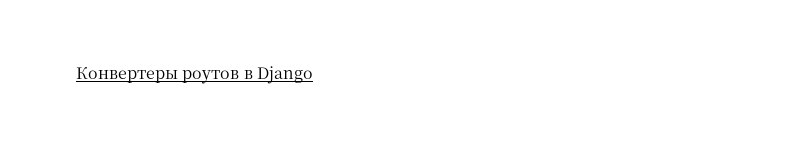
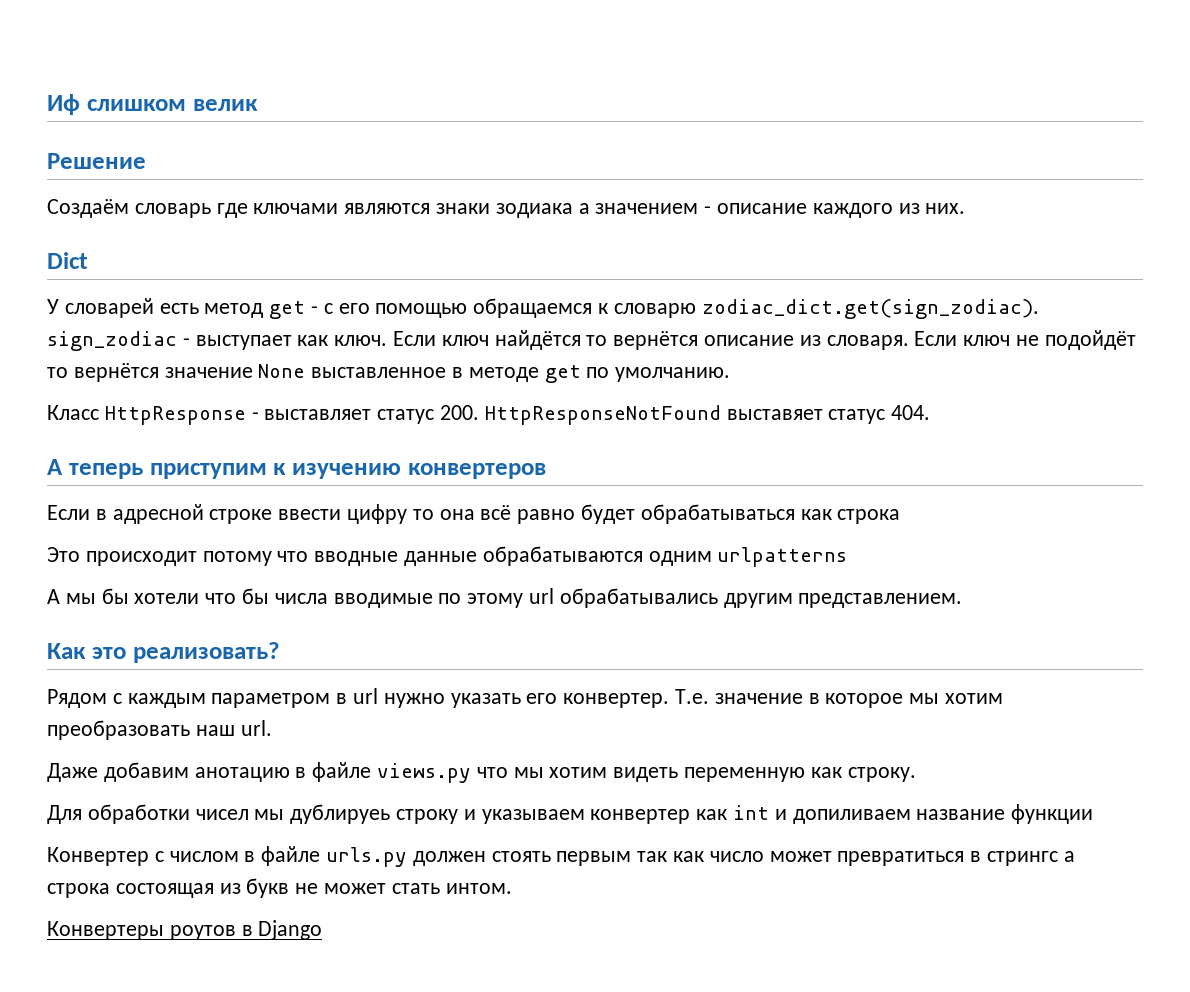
(76, 75) none -> [47,94,258,115] [47,153,146,169] [47,199,966,218] [47,252,88,269] [47,298,1039,319] [47,330,1136,351] [47,363,731,383] [47,405,931,425] [47,459,546,479] [47,504,901,524] [47,546,848,567] [47,588,963,608] [47,642,280,663] [47,688,1004,708] [47,720,272,740] [47,762,916,783] [47,804,1094,824] [47,846,1075,867] [47,878,512,898] Иф слишком велик // Решение // Создаём словарь где ключами являются знаки зодиака а значением - описание каждого из них. // Dict // У словарей есть метод get - с его помощью обращаемся к словарю zodiac_dict.get(sign_zodiac). sign_zodiac - выступает как ключ. Если ключ найдётся то вернётся описание из словаря. Если ключ не подойдёт то вернётся значение None выставленное в методе get по умолчанию. // Класс HttpResponse - выставляет статус 200. HttpResponseNotFound выставяет статус 404. // А теперь приступим к изучению конвертеров // Если в адресной строке ввести цифру то она всё равно будет обрабатываться как строка // Это происходит потому что вводные данные обрабатываются одним urlpatterns // А мы бы хотели что бы числа вводимые по этому url обрабатывались другим представлением. // Как это реализовать? // Рядом с каждым параметром в url нужно указать его конвертер. Т.е. значение в которое мы хотим преобразовать наш url. // Даже добавим анотацию в файле views.py что мы хотим видеть переменную как строку. // Для обработки чисел мы дублируеь строку и указываем конвертер как int и допиливаем название функции // Конвертер с числом в файле urls.py должен стоять первым так как число может превратиться в стрингс а строка состоящая из букв не может стать интом. //

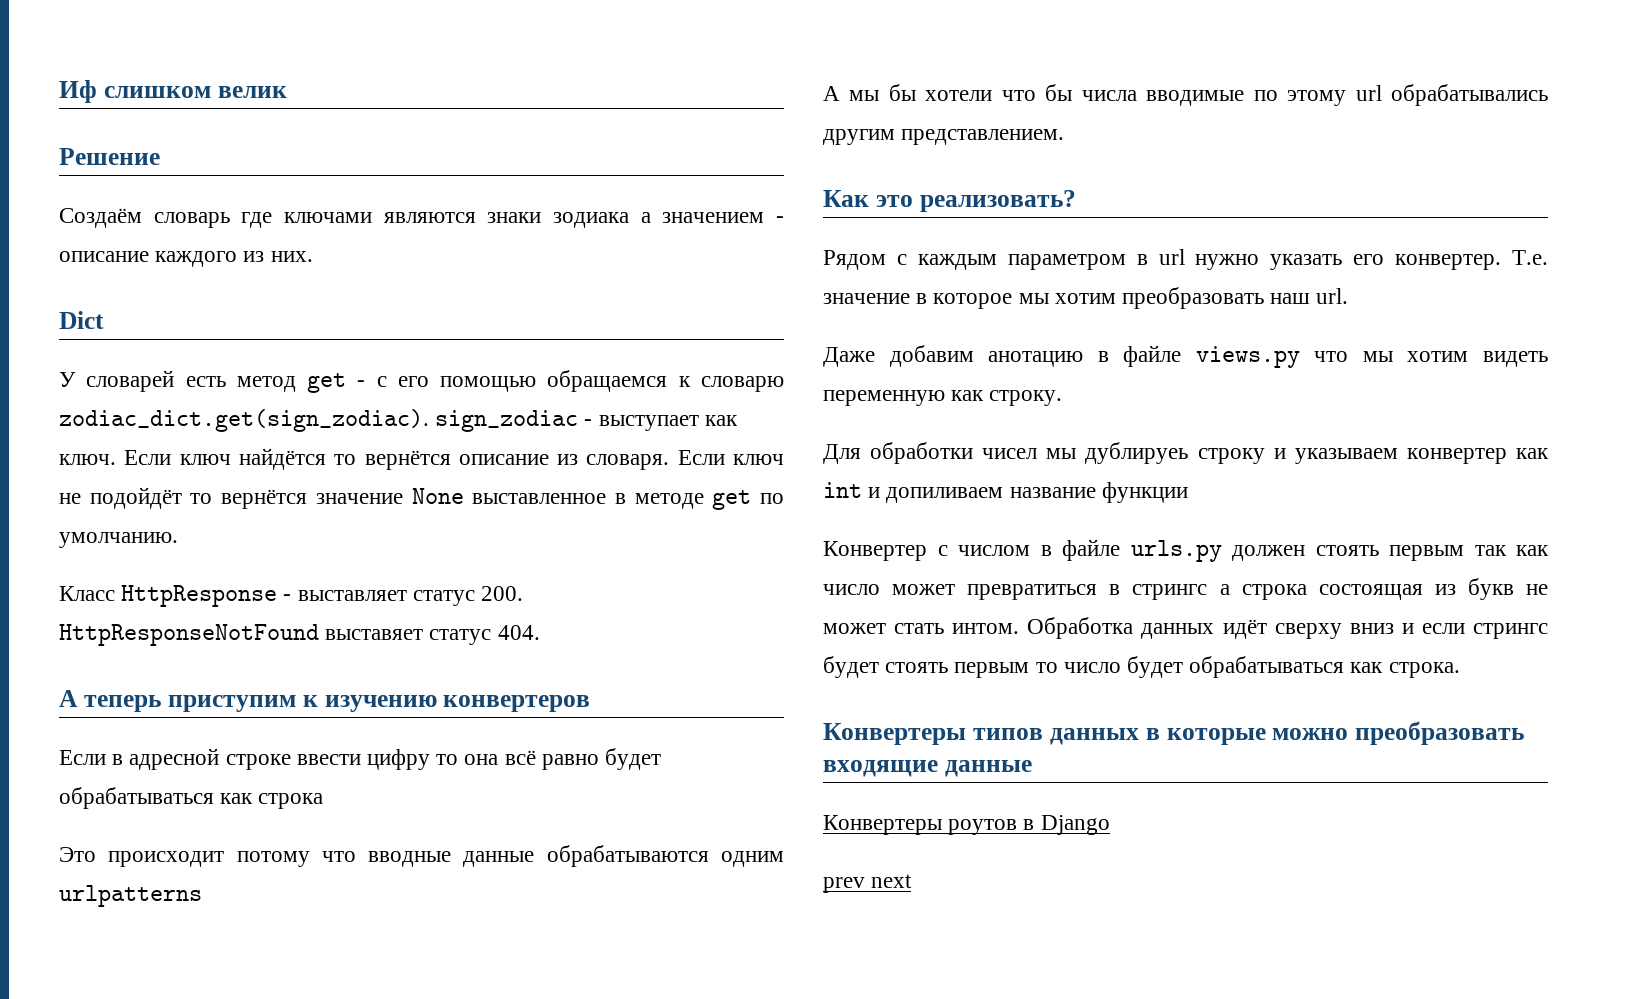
(512, 888) none -> [1027,617,1548,639] [823,656,1460,678] [823,721,1525,745] [823,760,1032,777] Обработка данных идёт сверху вниз и если стрингс будет стоять первым то число будет обрабатываться как строка. // Конвертеры типов данных в которые можно преобразовать входящие данные
(323, 930) none -> [823,874,913,893] // prev next

